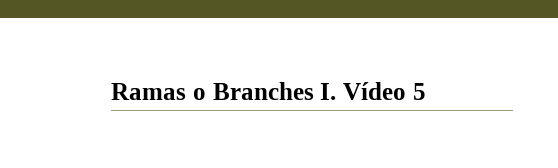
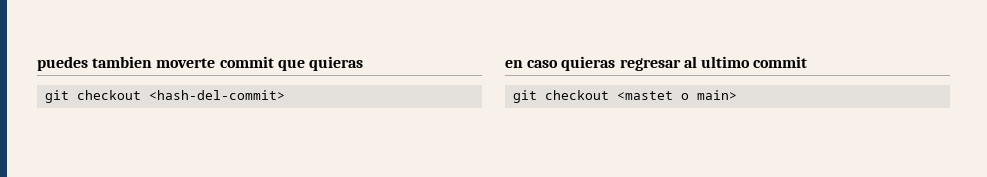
[111,82,426,100] Ramas o Branches I. Vídeo 5 -> [37,56,363,71] [45,90,286,103] [505,56,808,71] [513,90,738,103] puedes tambien moverte commit que quieras // git checkout <hash-del-commit> // en caso quieras regresar al ultimo commit // git checkout <mastet o main>

